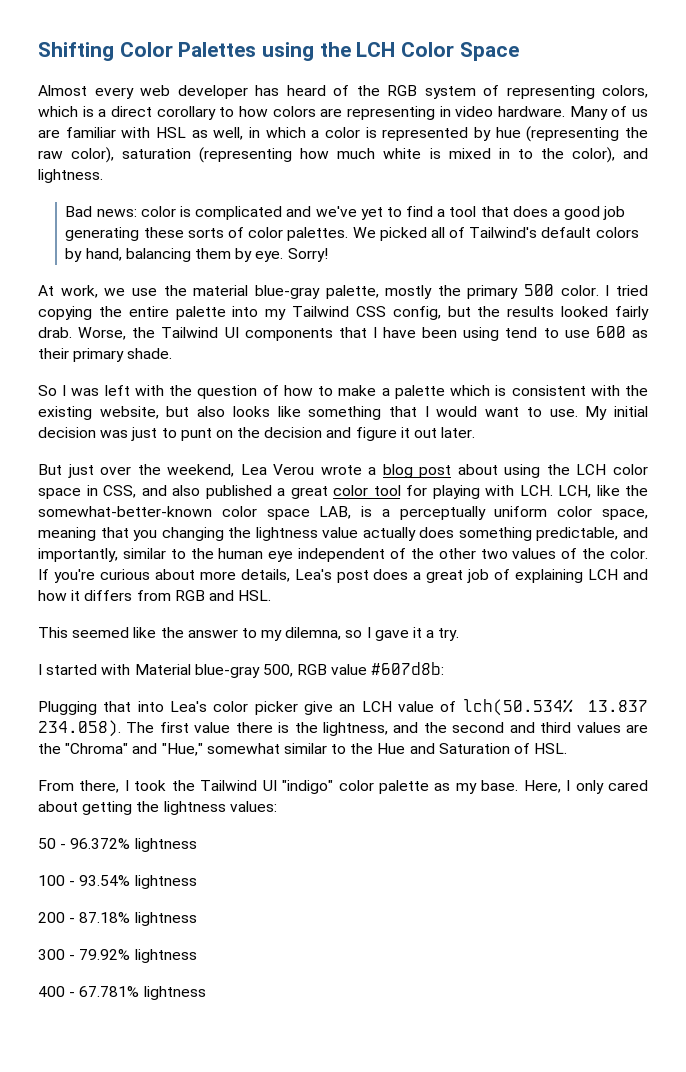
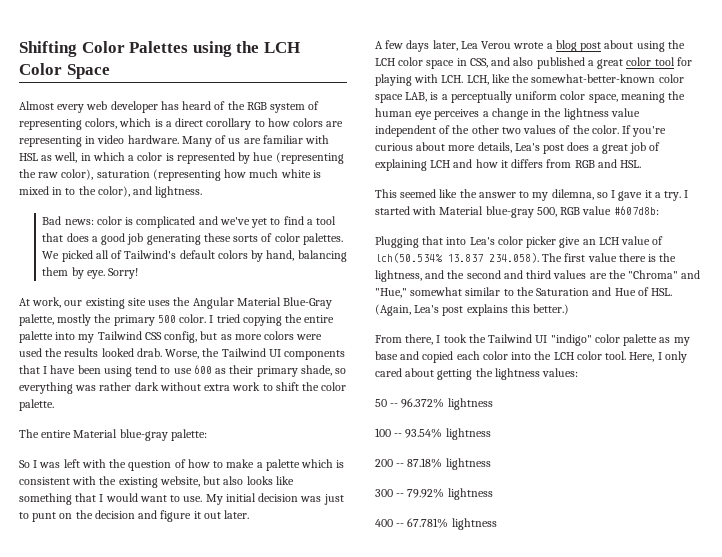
[104,285,320,299] we use the material blue-gray -> [64,297,333,309] our existing site uses the Angular Material Blue-Gray
(471, 311) none -> [220,331,323,340] [19,348,42,357] as more colors were used
[615,306,649,320] fairly -> (134, 352) none
[127,348,173,359] shade. -> [300,365,347,376] [19,382,347,394] [19,399,54,411] [19,429,207,441] shade, so everything was rather dark without extra work to shift the color palette. // The entire Material blue-gray palette:
[38,464,235,478] But just over the weekend, -> [375,40,458,52] A few days later,
[100,527,648,541] [38,548,294,562] that you changing the lightness value actually does something predictable, and importantly, similar to the human eye -> [668,91,686,100] [375,108,640,120] the human eye perceives a change in the lightness value
(460, 634) // -> (682, 196) none
[377,743,510,754] Hue and Saturation -> [536,287,636,296] Saturation and Hue
(568, 748) none -> [375,304,570,316] (Again, Lea's post explains this better.)
[481,780,519,791] base. -> [375,351,627,363] base and copied each color into the LCH color tool.
[60,844,67,849] - -> [390,403,399,407] --
[69,881,76,886] - -> [394,433,403,437] --
[69,918,76,923] - -> [396,463,405,467] --
[69,955,76,960] - -> [396,493,405,497] --
[69,992,76,997] - -> [396,523,405,527] --

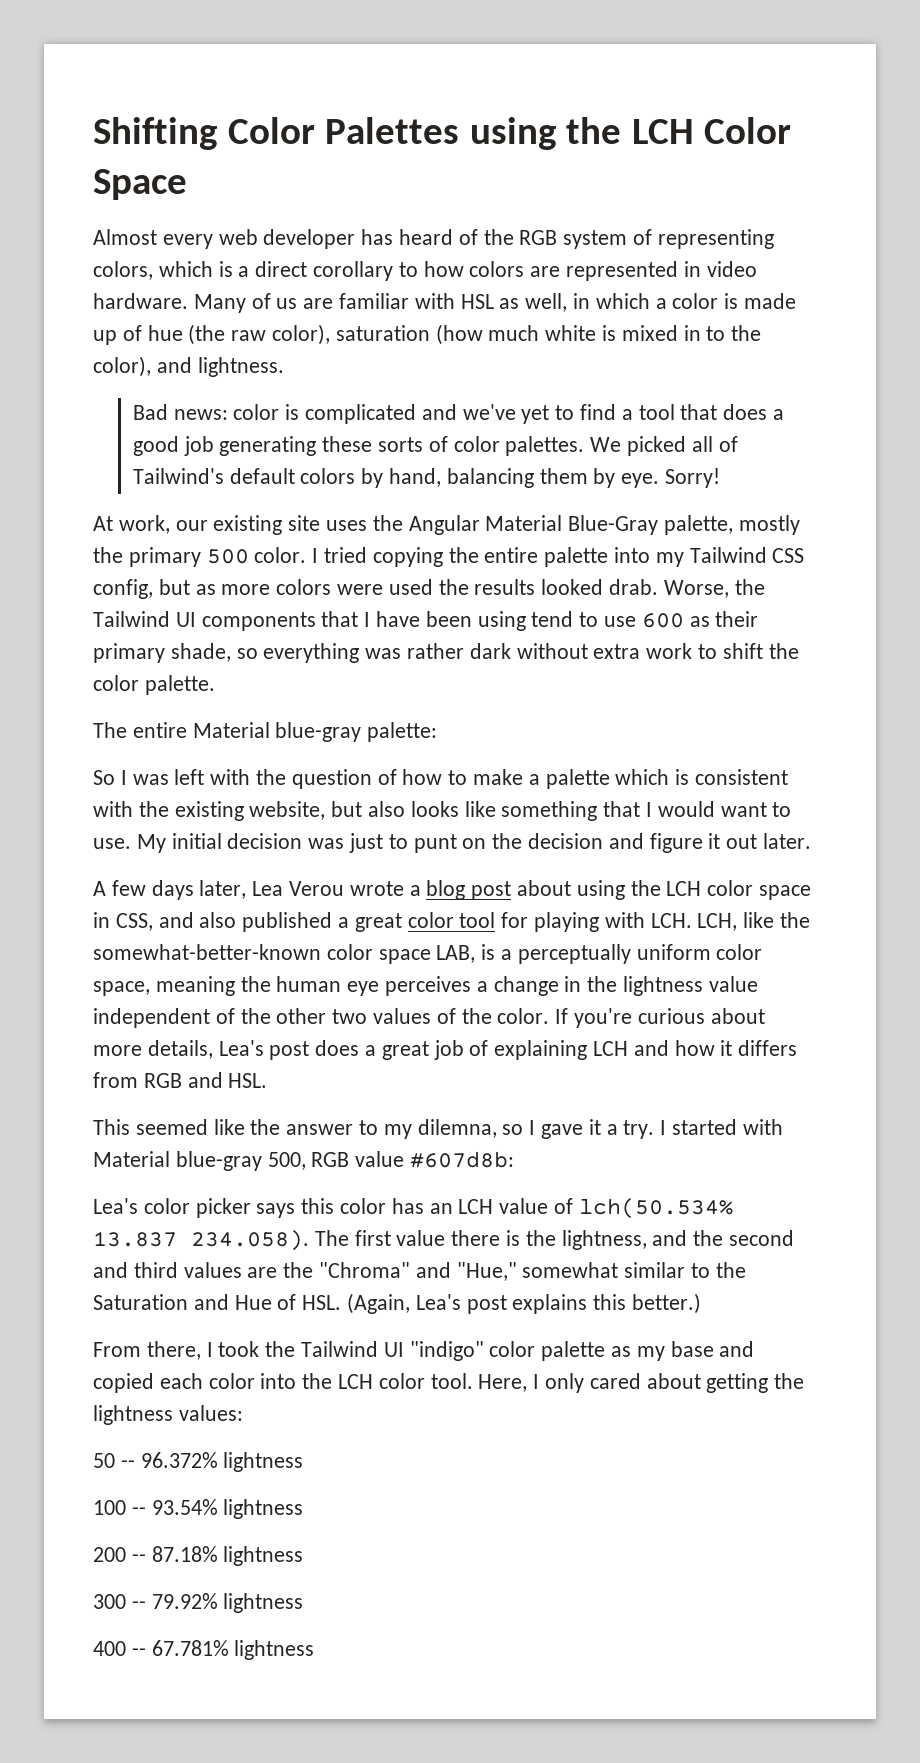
[19,136,82,147] representing -> [566,261,679,281] represented
[176,152,344,164] [19,169,36,178] represented by hue (representing the -> [744,293,797,309] [93,324,226,345] made up of hue (the
[152,169,247,181] (representing how -> [435,324,483,345] (how
[375,236,581,248] Plugging that into Lea's color picker give -> [93,1198,424,1218] Lea's color picker says this color has

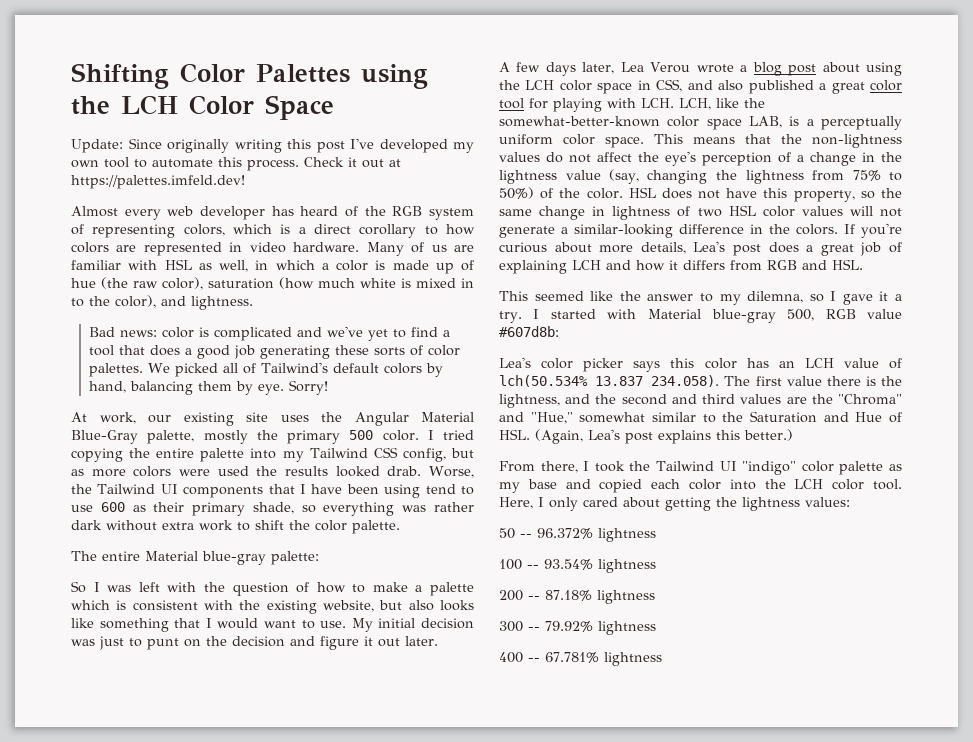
(187, 184) none -> [71,138,474,153] [71,157,401,171] [71,175,245,189] // Update: Since originally writing this post I've developed my own tool to automate this process. Check it out at https://palettes.imfeld.dev!
[93,976,472,996] space, meaning the human eye perceives -> [605,134,902,148] [499,151,791,166] space. This means that the non-lightness values do not affect the eye's perception of
[93,1008,550,1028] independent of the other two values of the color. -> [609,169,902,184] [499,187,902,202] [499,205,902,220] [499,224,838,238] (say, changing the lightness from 75% to 50%) of the color. HSL does not have this property, so the same change in lightness of two HSL color values will not generate a similar-looking difference in the colors.

